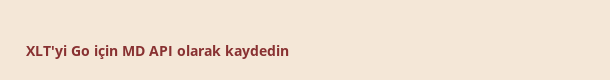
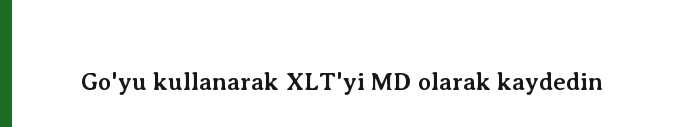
[26,45,173,59] XLT'yi Go için MD API -> [81,72,412,95] Go'yu kullanarak XLT'yi MD

